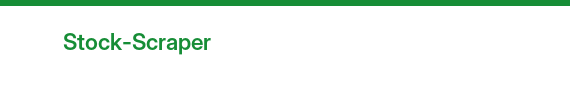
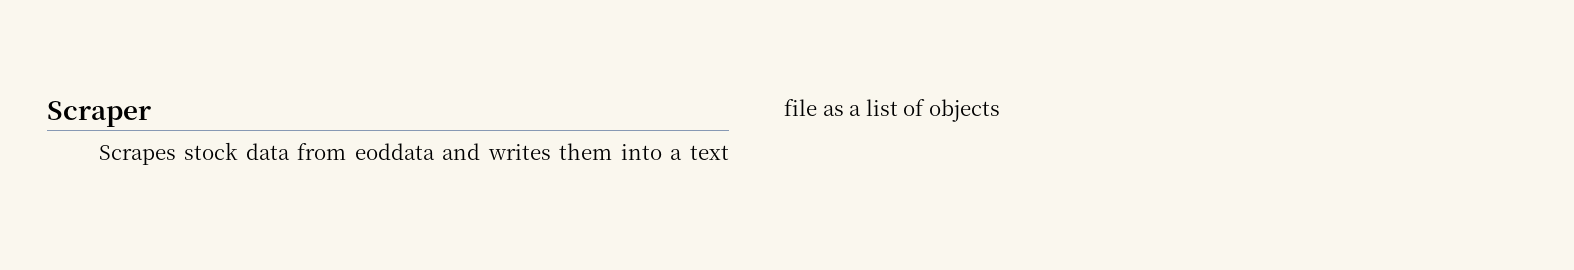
[63,33,211,55] Stock-Scraper -> [47,101,151,127] [98,142,729,165] [784,99,1000,122] Scraper // Scrapes stock data from eoddata and writes them into a text file as a list of objects

